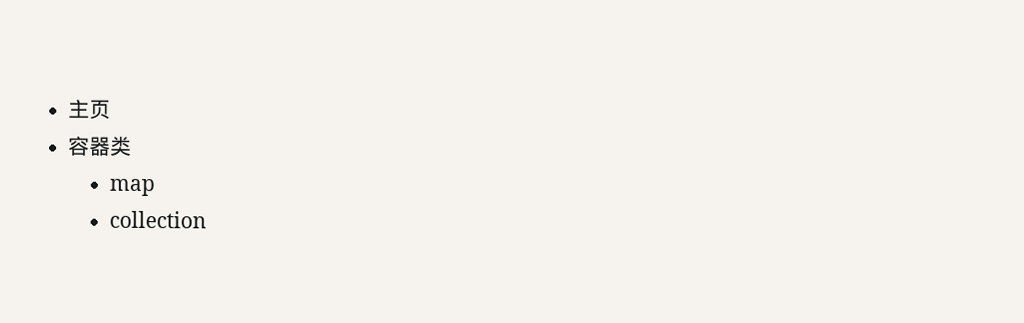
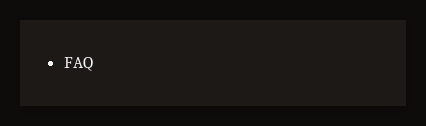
[68,99,112,119] [68,135,133,156] [108,178,155,197] [108,210,207,229] 主页 // 容器类 // map // collection -> [63,57,93,71] FAQ

